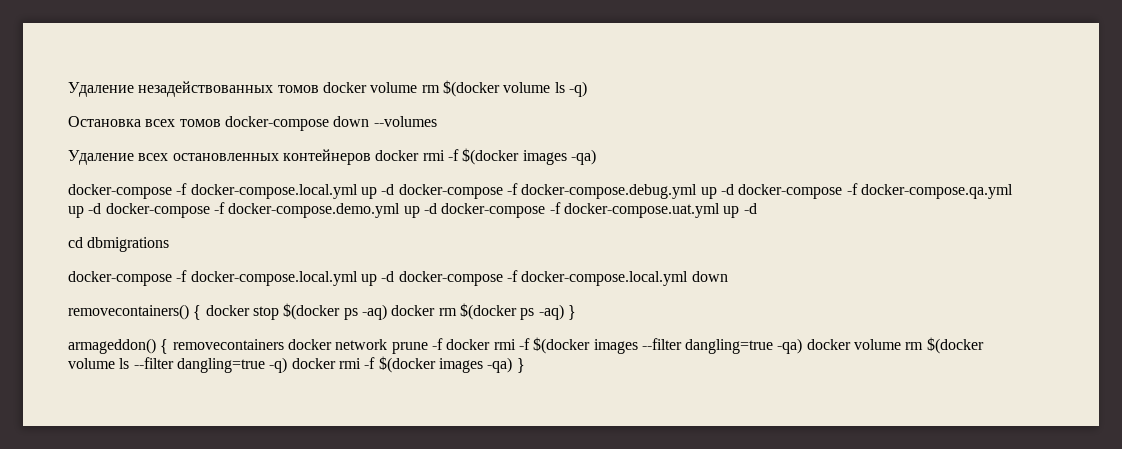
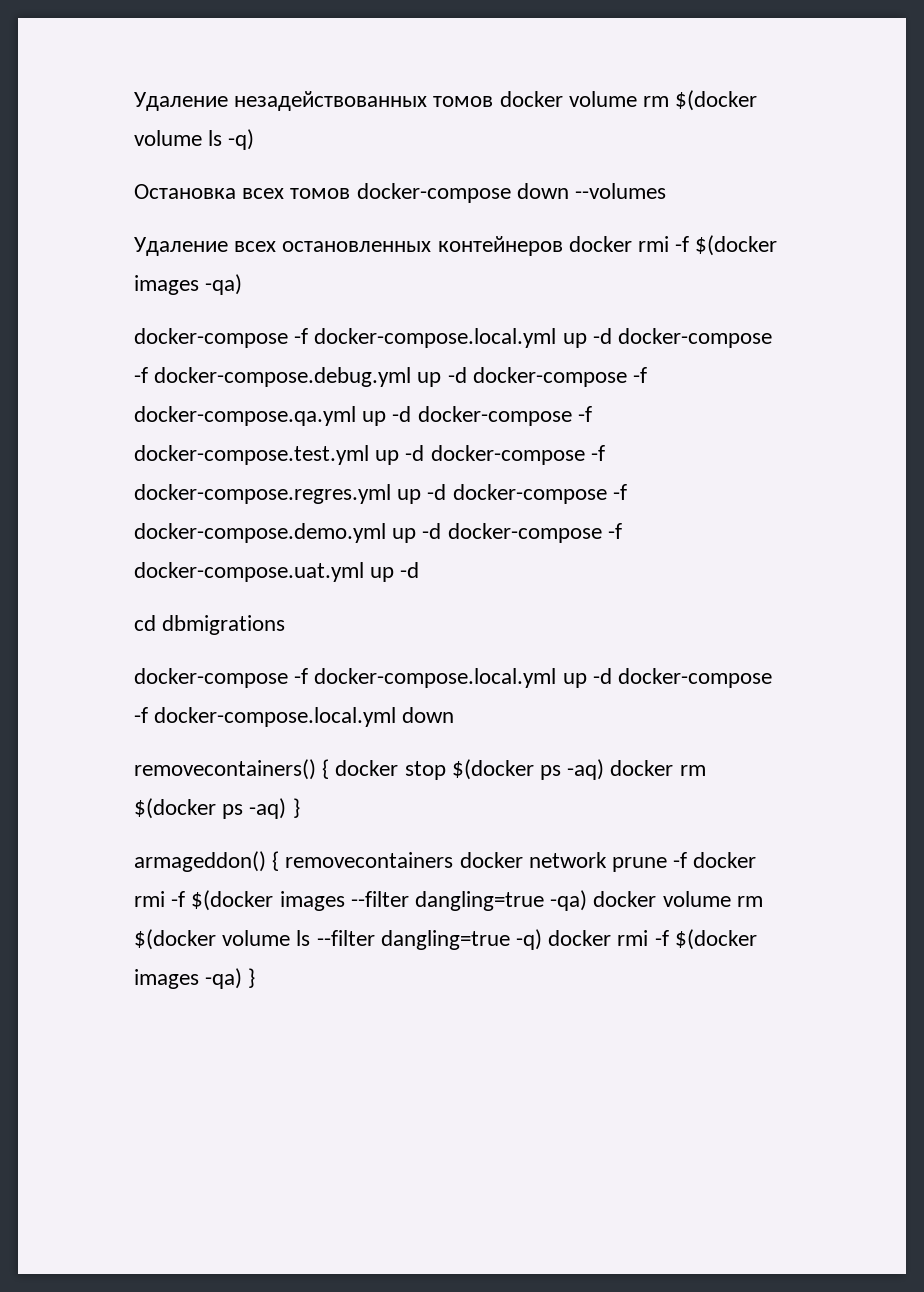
(225, 208) none -> [134,445,605,465] [134,484,627,504] docker-compose.test.yml up -d docker-compose -f docker-compose.regres.yml up -d docker-compose -f

